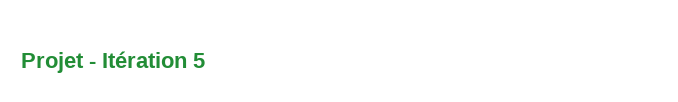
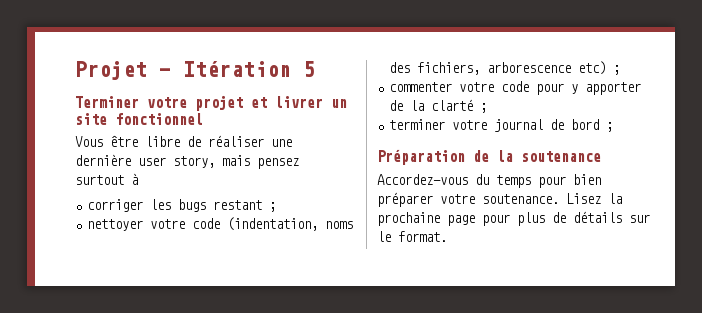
(205, 60) none -> [75,95,347,111] [75,113,203,125] [75,135,292,147] [75,154,299,169] [75,173,138,185] [87,199,277,212] [87,217,354,231] [389,61,621,75] [389,81,642,95] [389,99,488,113] [389,119,614,132] [377,149,601,165] [377,174,601,188] [377,192,622,207] [377,211,650,226] [377,231,447,242] // Terminer votre projet et livrer un site fonctionnel // Vous être libre de réaliser une dernière user story, mais pensez surtout à // corriger les bugs restant ; // nettoyer votre code (indentation, noms des fichiers, arborescence etc) ; // commenter votre code pour y apporter de la clarté ; // terminer votre journal de bord ; // Préparation de la soutenance // Accordez-vous du temps pour bien préparer votre soutenance. Lisez la prochaine page pour plus de détails sur le format.

